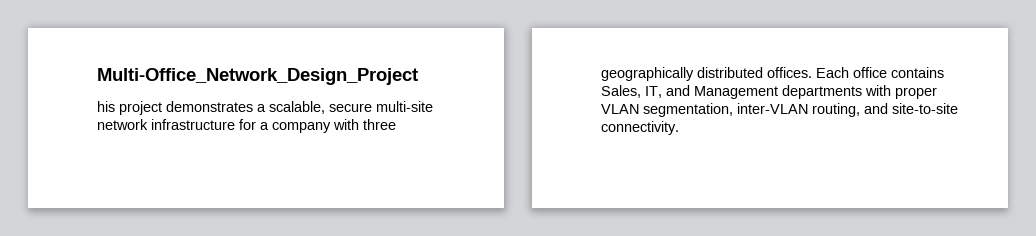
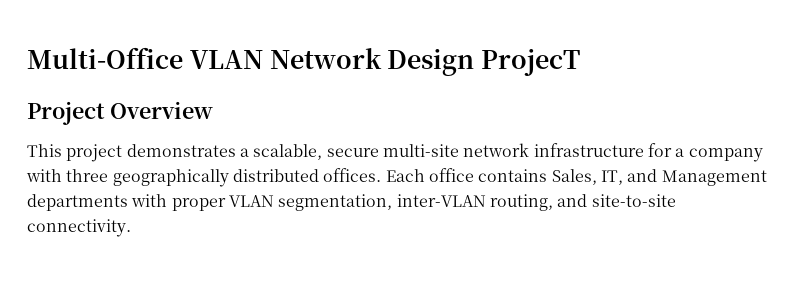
[97,68,418,85] [97,101,115,112] Multi-Office_Network_Design_Project // his -> [27,47,580,76] [27,101,213,125] [27,144,62,157] Multi-Office VLAN Network Design ProjecT // Project Overview // This

